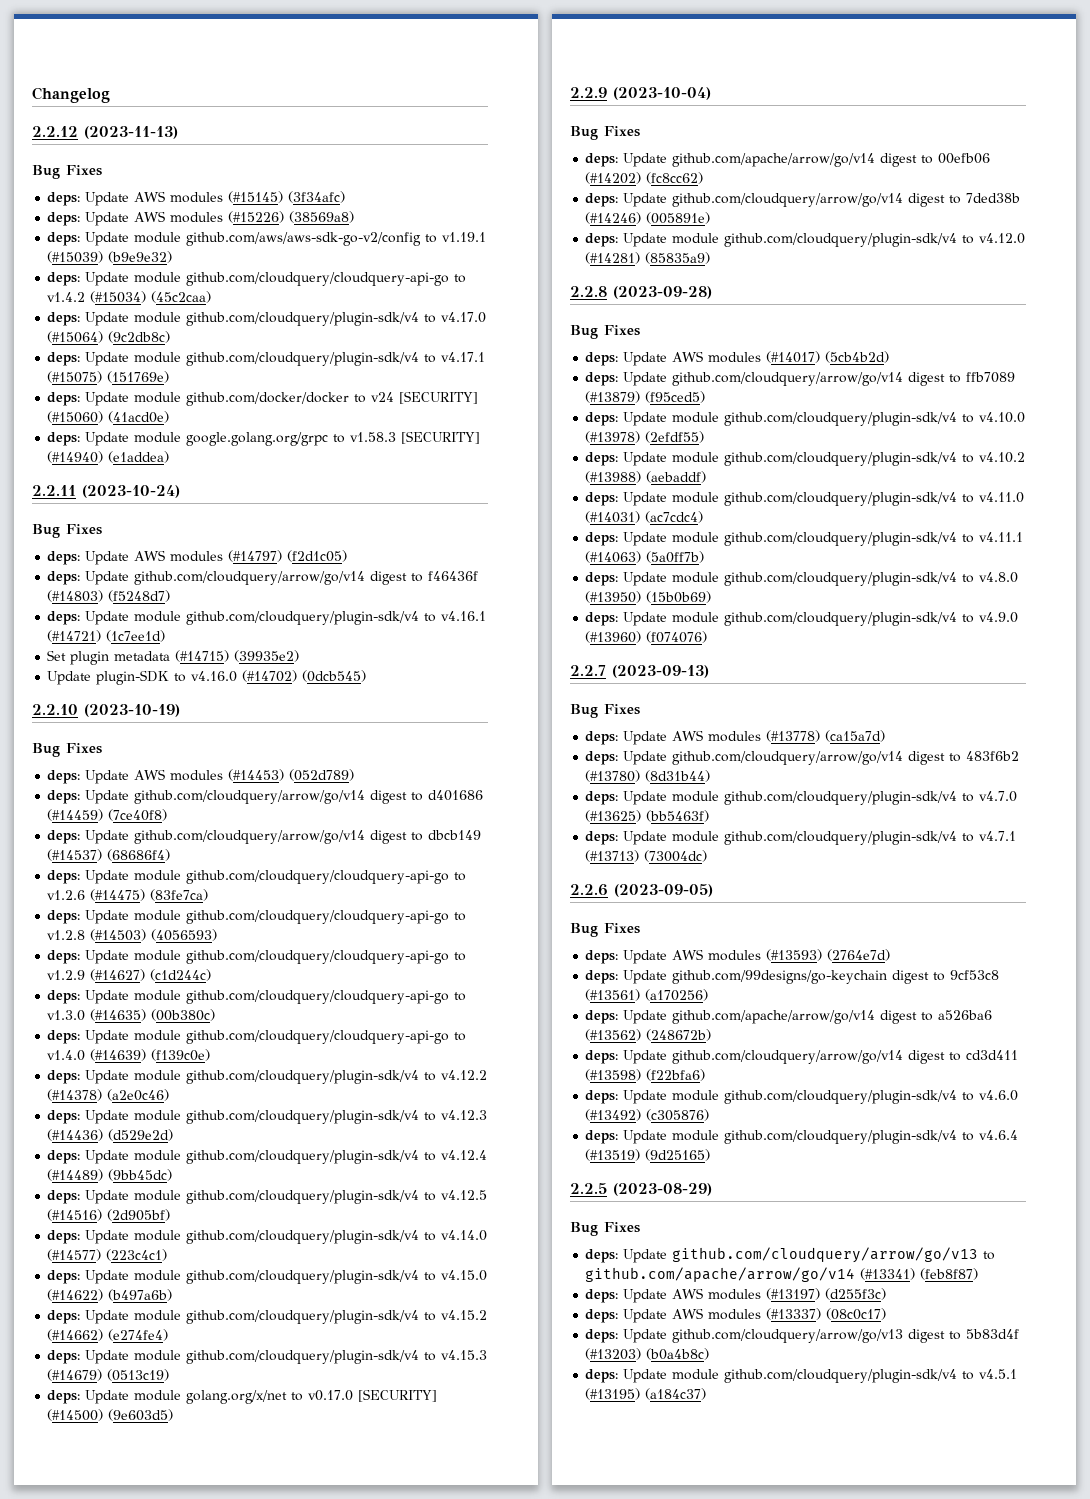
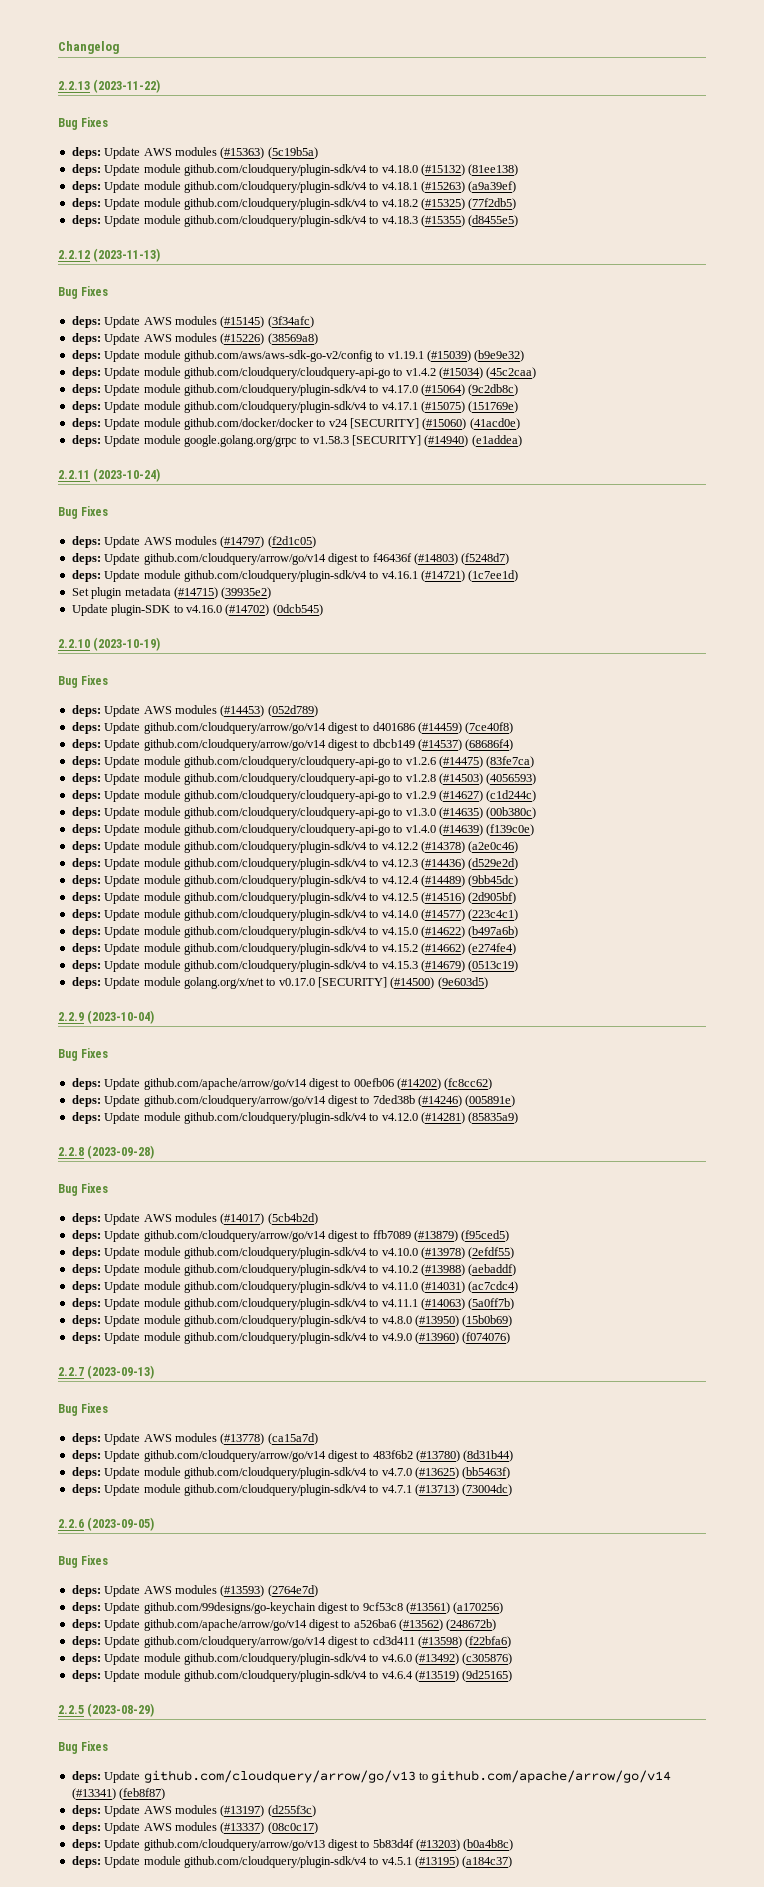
(110, 95) none -> [58,79,161,93] [58,117,109,130] [71,147,318,159] [71,164,519,176] [71,181,517,193] [71,198,517,210] [71,215,519,227] // 2.2.13 (2023-11-22) // Bug Fixes // deps: Update AWS modules (#15363) (5c19b5a) // deps: Update module github.com/cloudquery/plugin-sdk/v4 to v4.18.0 (#15132) (81ee138) // deps: Update module github.com/cloudquery/plugin-sdk/v4 to v4.18.1 (#15263) (a9a39ef) // deps: Update module github.com/cloudquery/plugin-sdk/v4 to v4.18.2 (#15325) (77f2db5) // deps: Update module github.com/cloudquery/plugin-sdk/v4 to v4.18.3 (#15355) (d8455e5)

